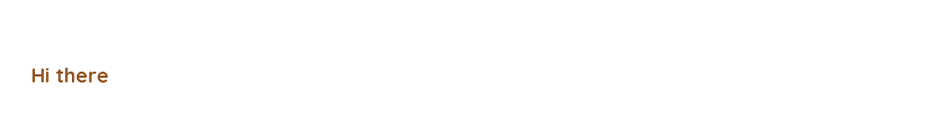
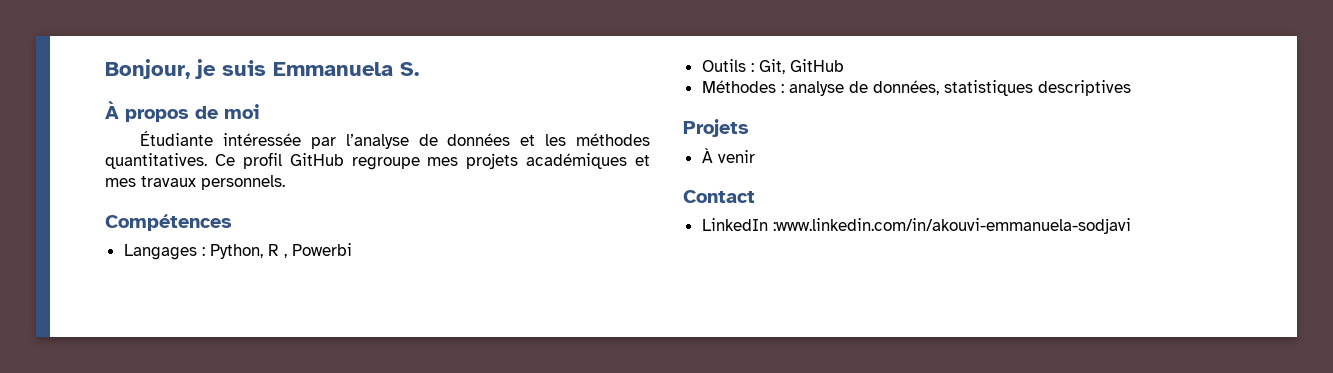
[30,67,109,83] Hi there -> [105,59,419,79] [105,101,259,122] [140,131,650,149] [105,152,650,170] [105,175,285,190] [105,214,232,231] [123,243,352,260] [701,59,844,74] [701,80,1131,96] [683,119,749,137] [701,148,755,163] [683,190,755,203] [701,218,1131,234] Bonjour, je suis Emmanuela S. // À propos de moi // Étudiante intéressée par l’analyse de données et les méthodes quantitatives. Ce profil GitHub regroupe mes projets académiques et mes travaux personnels. // Compétences // Langages : Python, R , Powerbi // Outils : Git, GitHub // Méthodes : analyse de données, statistiques descriptives // Projets // À venir // Contact // LinkedIn :www.linkedin.com/in/akouvi-emmanuela-sodjavi

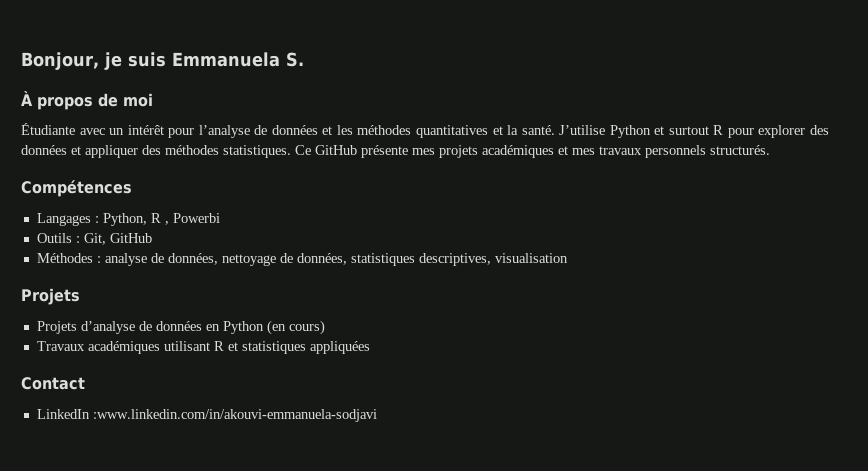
[222,133,336,149] intéressée par -> [79,125,195,138] avec un intérêt pour
[105,152,420,170] quantitatives. Ce profil GitHub regroupe -> [416,125,829,138] [21,145,408,158] quantitatives et la santé. J’utilise Python et surtout R pour explorer des données et appliquer des méthodes statistiques. Ce GitHub présente
[201,175,285,190] personnels. -> [645,145,770,158] personnels structurés.
[943,80,1131,96] [683,119,749,137] [701,148,755,163] statistiques descriptives // Projets // À venir -> [221,253,568,266] [21,288,80,305] [36,320,325,335] [36,341,370,354] nettoyage de données, statistiques descriptives, visualisation // Projets // Projets d’analyse de données en Python (en cours) // Travaux académiques utilisant R et statistiques appliquées

